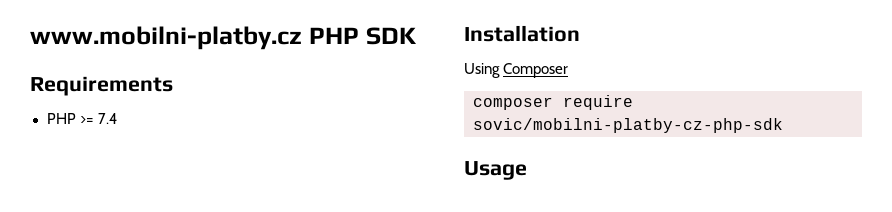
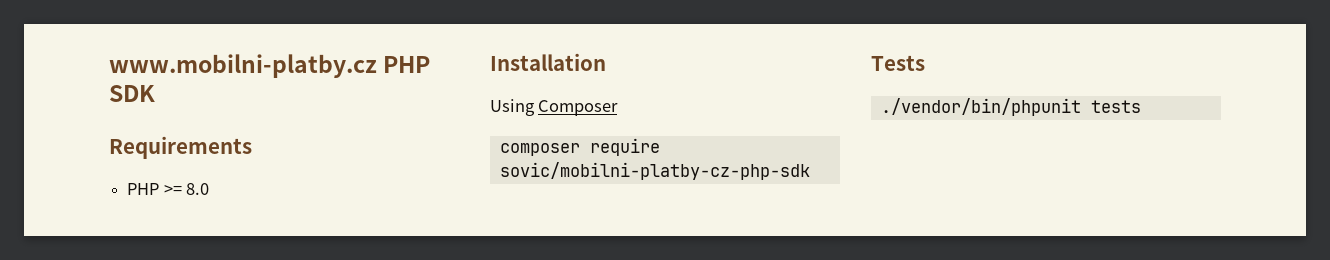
[97,113,117,124] 7.4 -> [186,183,210,195] 8.0
[464,161,527,180] Usage -> [871,55,925,71] [880,98,1141,116] Tests // ./vendor/bin/phpunit tests

